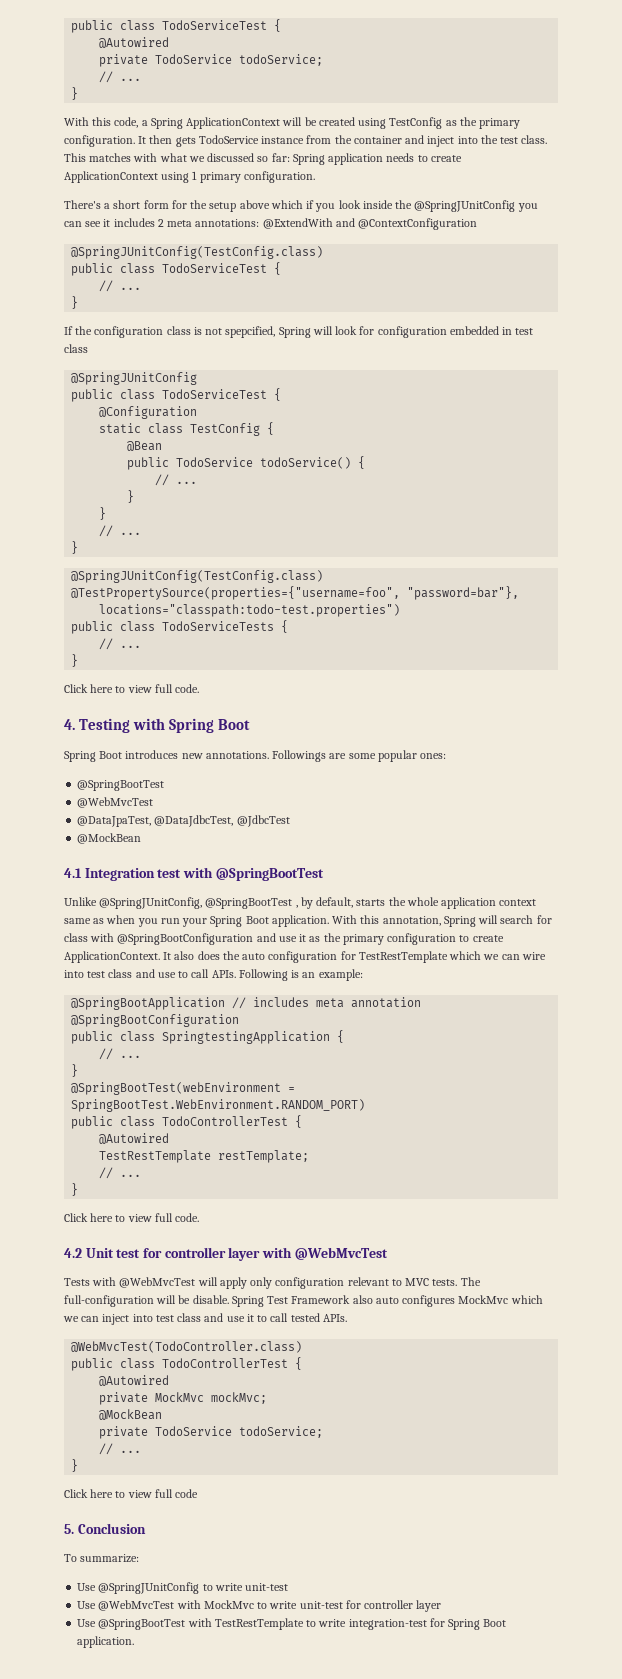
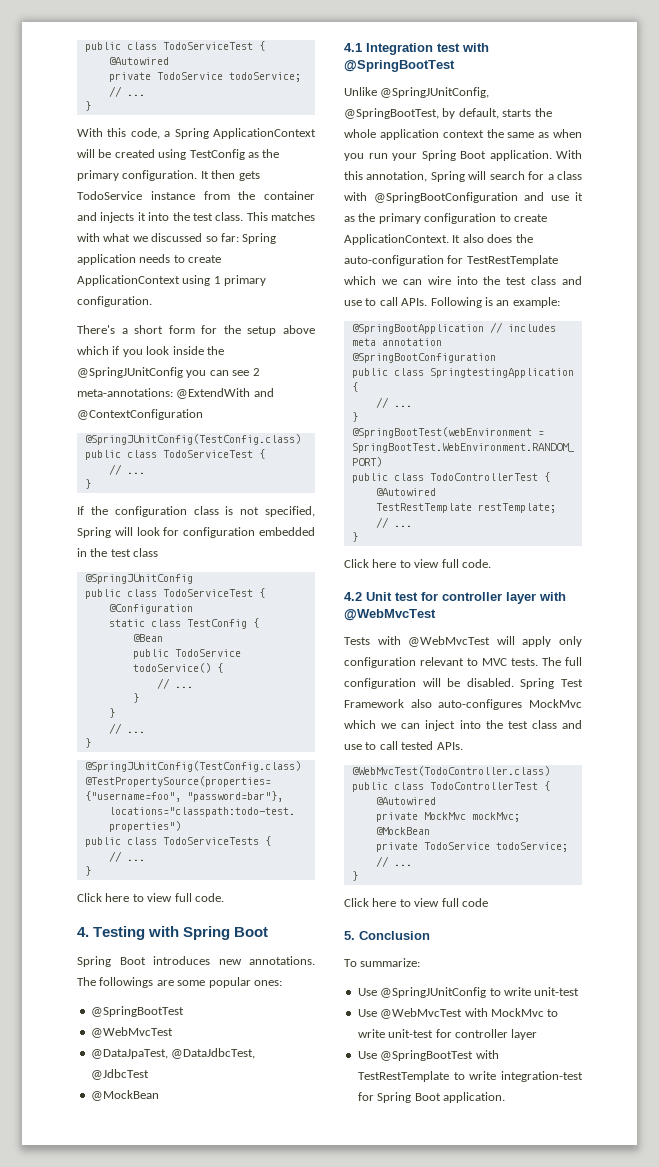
[427,136,455,147] inject -> [100,212,146,223] injects it
[103,218,260,227] it includes 2 meta annotations: -> [252,368,260,376] [77,388,173,397] 2 meta-annotations:
[225,326,276,338] spepcified, -> [265,506,315,517] specified,
(513, 331) none -> [90,548,108,557] the
[272,750,327,762] Followings -> [77,977,154,988] The followings
[205,898,298,909] @SpringBootTest , -> [344,108,439,119] @SpringBootTest,
(537, 902) none -> [486,129,504,138] the
(552, 919) none -> [547,174,554,180] a
[242,951,338,963] auto configuration -> [344,255,444,266] auto-configuration
(84, 974) none -> [483,276,501,285] the
[64,1295,229,1307] full-configuration will be disable. -> [565,657,582,666] [344,678,514,689] full configuration will be disabled.
[375,1295,456,1307] auto configures -> [438,699,523,710] auto-configures
[155,1313,254,1322] test class and use it -> [485,720,582,729] [344,744,362,750] the test class and use

